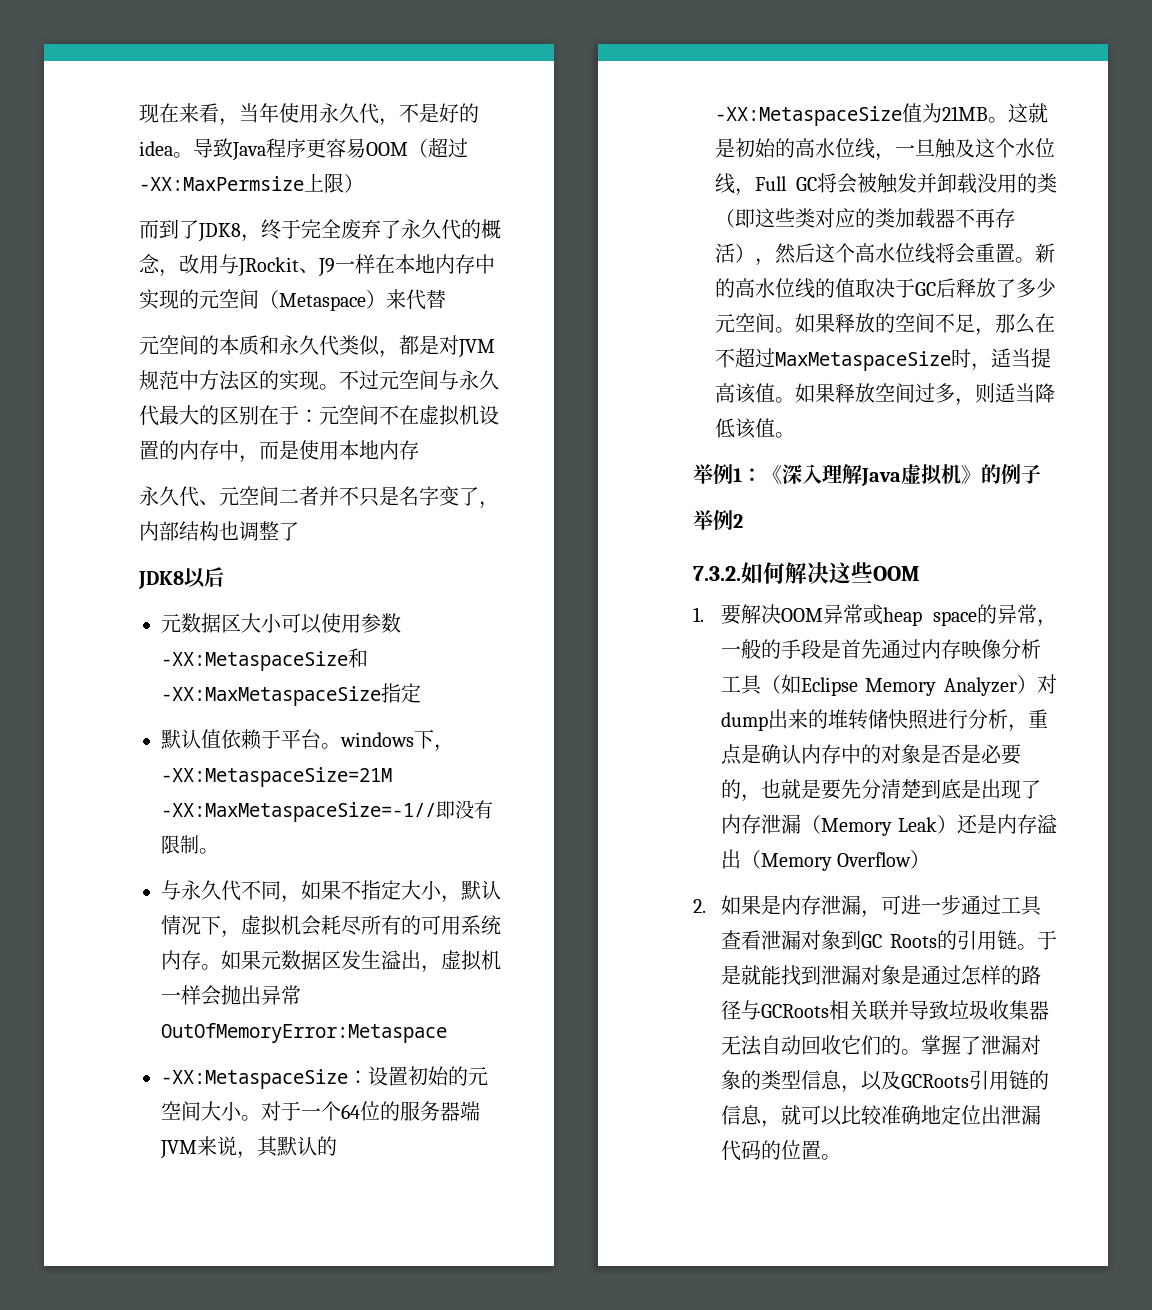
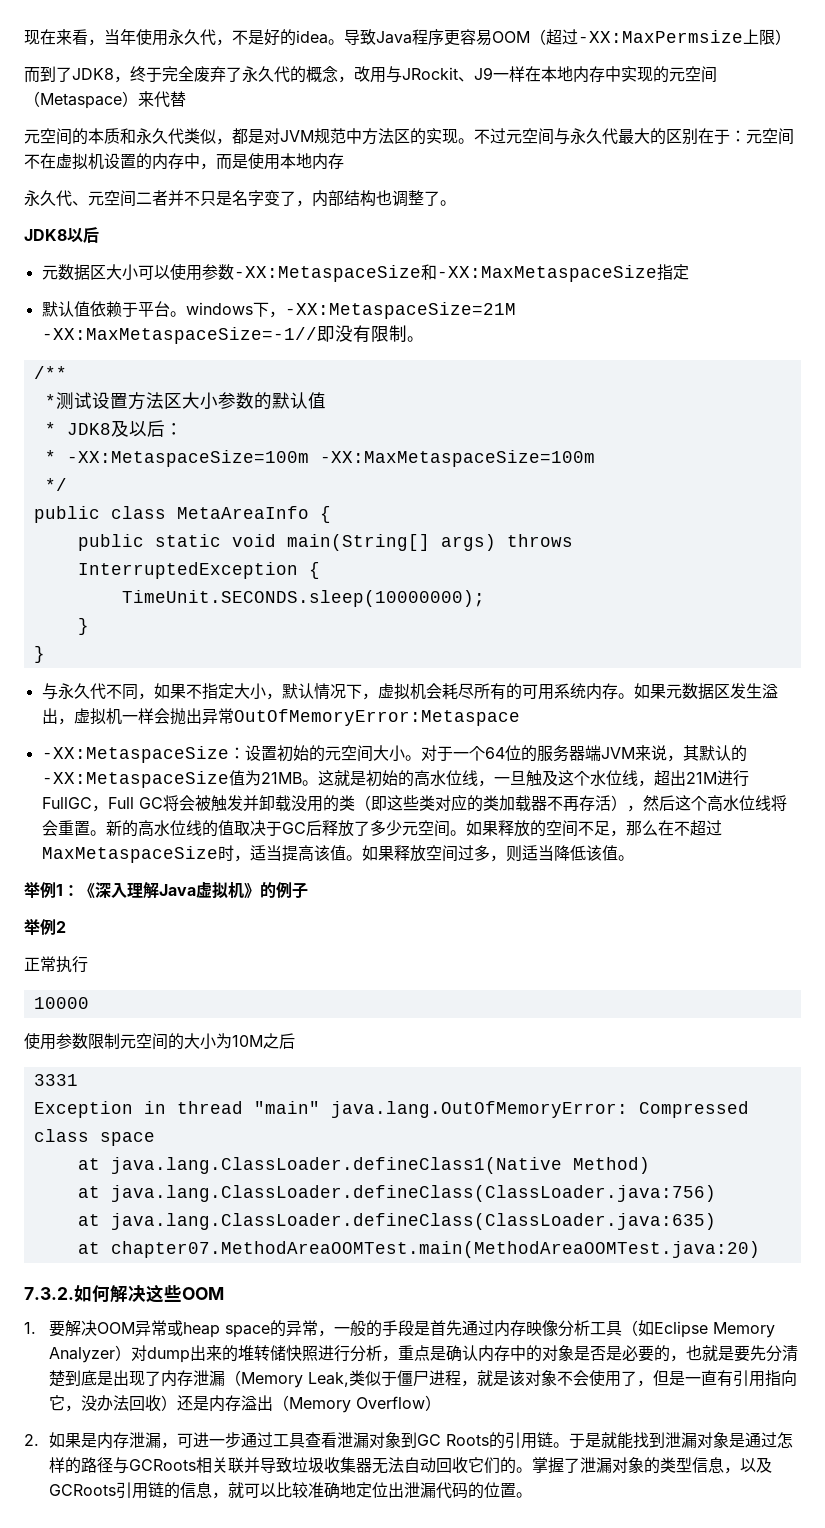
(299, 531) none -> [440,200,456,206] 。
(219, 851) none -> [33,366,67,379] [44,392,326,410] [44,420,183,437] [44,450,595,467] [44,478,67,491] [33,506,331,523] [77,534,573,551] [77,562,320,579] [121,590,485,607] [77,618,89,635] [33,646,45,663] // /** // *测试设置方法区大小参数的默认值 // * JDK8及以后： // * -XX:MetaspaceSize=100m -XX:MaxMetaspaceSize=100m // */ // public class MetaAreaInfo { // public static void main(String[] args) throws InterruptedException { // TimeUnit.SECONDS.sleep(10000000); // } // }
(755, 192) none -> [653,770,749,787] [41,797,108,812] 超出21M进行FullGC，
(743, 521) none -> [24,956,88,973] [33,997,89,1009] [24,1033,295,1050] [33,1074,78,1086] [33,1101,749,1118] [33,1129,155,1146] [77,1157,650,1174] [77,1185,716,1202] [77,1213,716,1230] [77,1241,760,1258] // 正常执行 // 10000 // 使用参数限制元空间的大小为10M之后 // 3331 // Exception in thread "main" java.lang.OutOfMemoryError: Compressed class space // at java.lang.ClassLoader.defineClass1(Native Method) // at java.lang.ClassLoader.defineClass(ClassLoader.java:756) // at java.lang.ClassLoader.defineClass(ClassLoader.java:635) // at chapter07.MethodAreaOOMTest.main(MethodAreaOOMTest.java:20)
[898,817,937,832] Leak -> [307,1370,797,1387] [48,1395,161,1412] Leak,类似于僵尸进程，就是该对象不会使用了，但是一直有引用指向它，没办法回收

